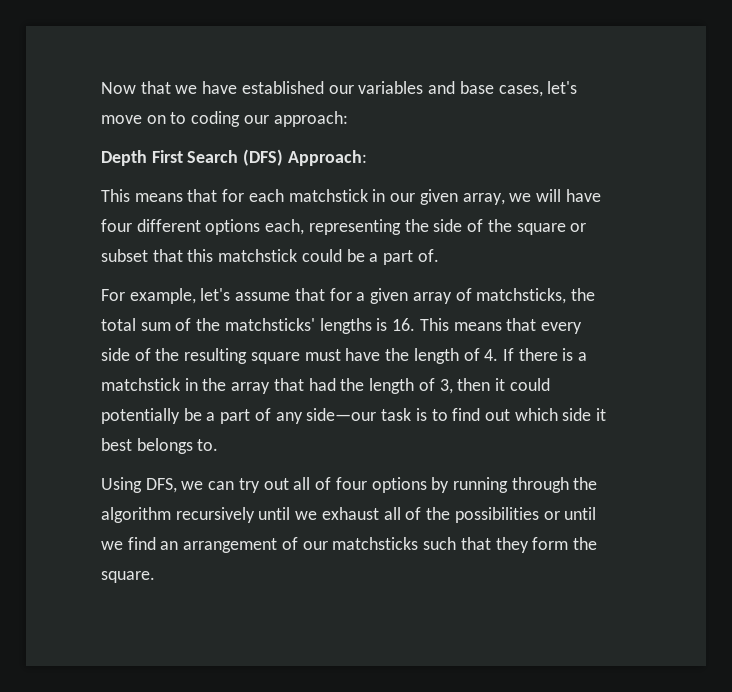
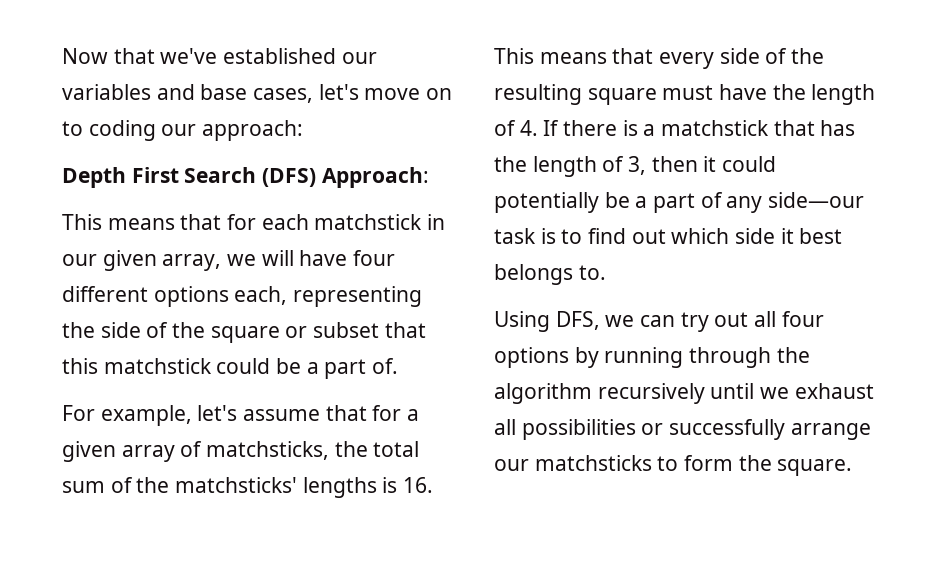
[175,81,238,94] we have -> [160,48,218,64] we've
[184,378,336,394] in the array that had -> [773,120,856,136] that has
[315,477,332,490] of -> (777, 319) none
[405,507,597,523] [101,537,529,553] of the possibilities or until we find an arrangement of our matchsticks such that they -> [521,419,871,440] [494,455,679,471] possibilities or successfully arrange our matchsticks to

